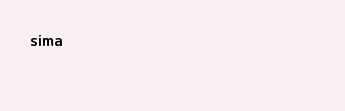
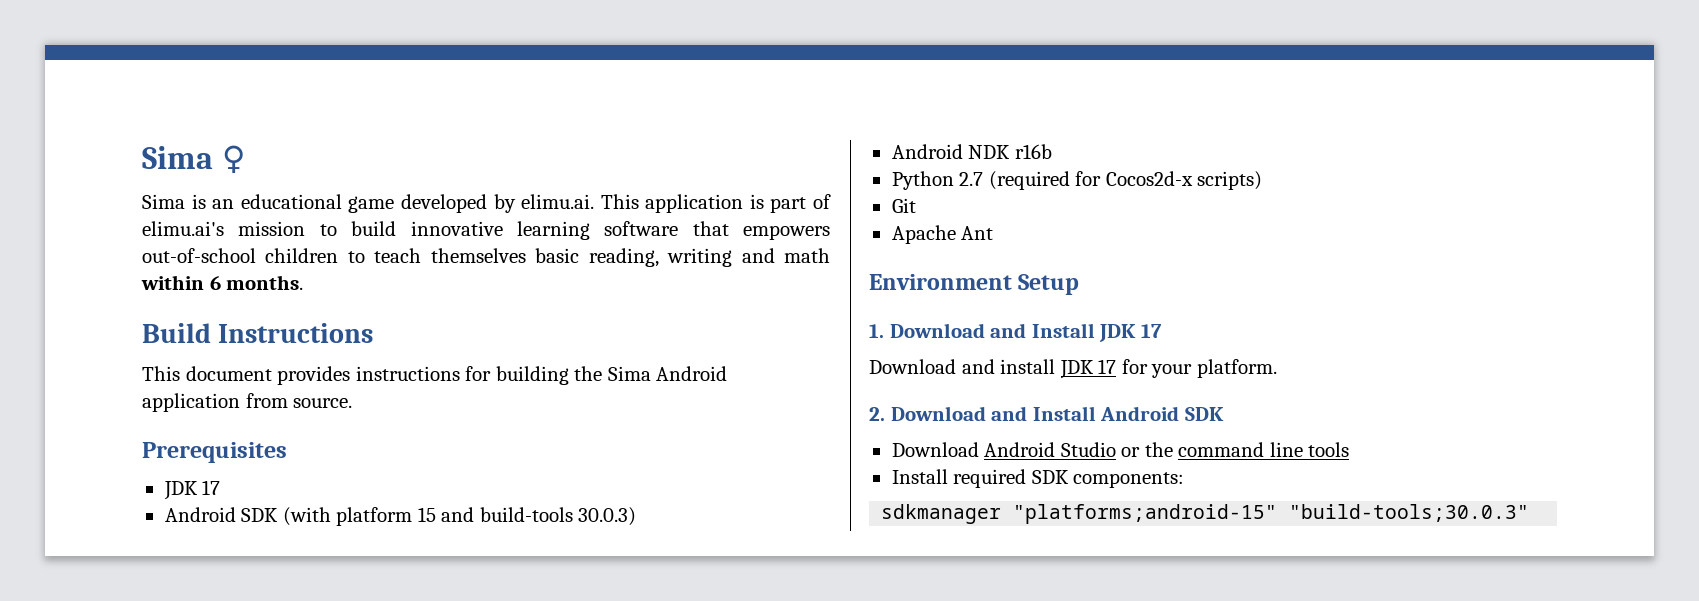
[30,35,63,46] sima -> [142,145,245,174] [142,194,832,213] [142,221,830,240] [142,248,831,267] [141,275,304,290] [142,323,374,343] [142,366,728,385] [142,393,353,412] [142,442,287,463] [163,480,221,500] [164,507,637,526] [891,144,1052,159] [891,171,1263,190] [891,198,916,213] [891,225,994,244] [869,274,1080,295] [869,323,1162,342] [869,359,1277,379] [869,406,1224,421] [891,442,1350,457] [891,469,1185,488] [881,504,1530,524] Sima ♀ // Sima is an educational game developed by elimu.ai. This application is part of elimu.ai's mission to build innovative learning software that empowers out-of-school children to teach themselves basic reading, writing and math within 6 months. // Build Instructions // This document provides instructions for building the Sima Android application from source. // Prerequisites // JDK 17 // Android SDK (with platform 15 and build-tools 30.0.3) // Android NDK r16b // Python 2.7 (required for Cocos2d-x scripts) // Git // Apache Ant // Environment Setup // 1. Download and Install JDK 17 // Download and install JDK 17 for your platform. // 2. Download and Install Android SDK // Download Android Studio or the command line tools // Install required SDK components: // sdkmanager "platforms;android-15" "build-tools;30.0.3"

